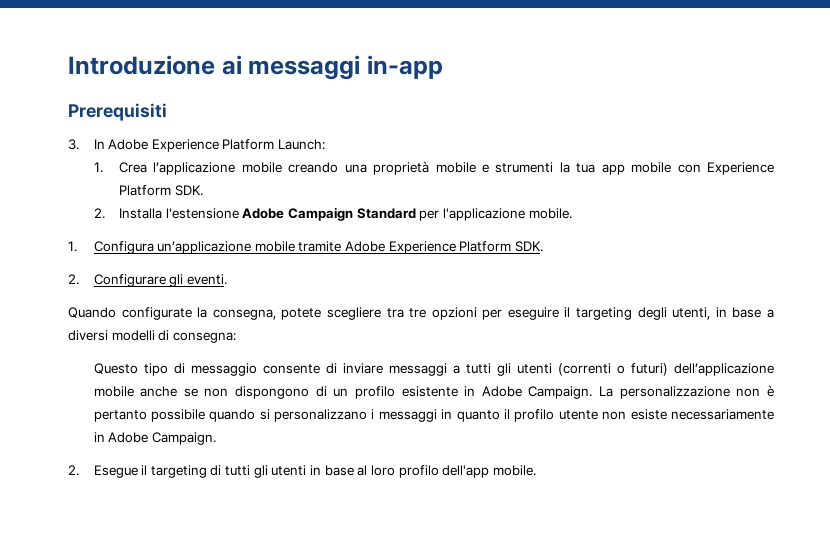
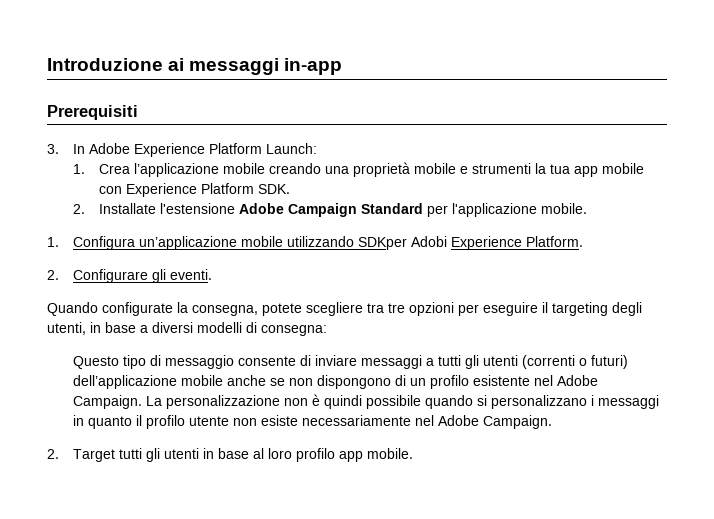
[119,208,163,219] Installa -> [99,203,157,214] Installate
[298,241,544,254] tramite Adobe Experience Platform SDK. -> [287,236,584,250] utilizzando SDKper Adobi Experience Platform.
[464,386,476,396] in -> [534,375,554,386] nel
[93,410,147,422] pertanto -> [324,395,363,409] quindi
[93,432,105,442] in -> [415,415,435,426] nel
[93,465,222,478] Esegue il targeting di -> [73,449,116,462] Target
[442,465,490,478] dell'app -> [339,451,364,462] app

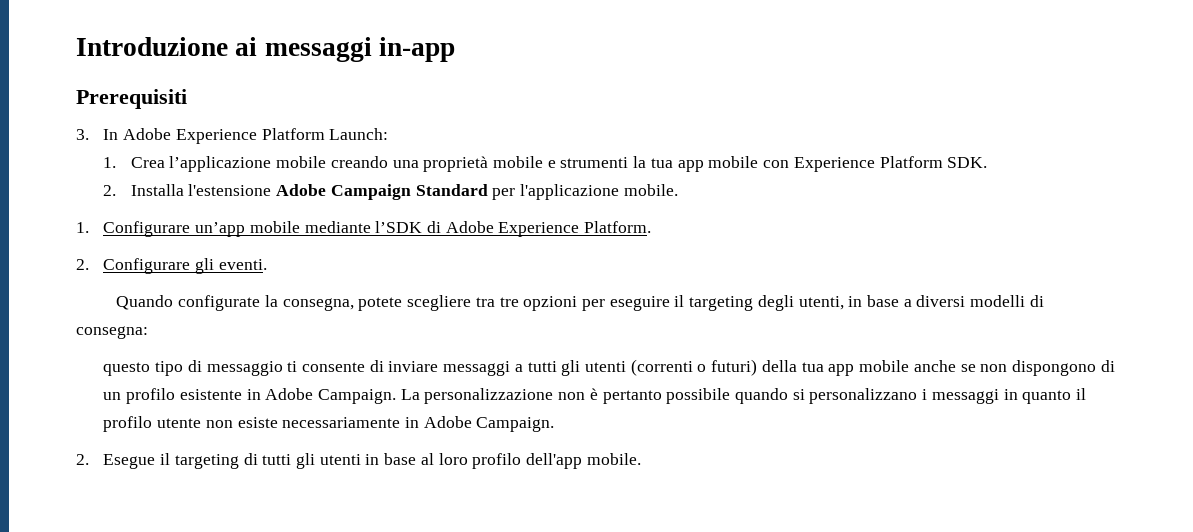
[99,203,157,214] Installate -> [130,184,184,196] Installa
[73,236,448,250] Configura un’applicazione mobile utilizzando SDKper Adobi -> [103,221,494,237] Configurare un’app mobile mediante l’SDK di Adobe
[73,356,120,369] Questo -> [103,362,151,376] questo
(235, 362) none -> [287,361,298,372] ti
[73,375,178,389] dell’applicazione -> [761,360,855,376] della tua app
[534,375,554,386] nel -> [246,389,261,400] in
[324,395,363,409] quindi -> [602,390,662,404] pertanto
[415,415,435,426] nel -> [404,417,419,428] in
[73,449,116,462] Target -> [103,453,258,469] Esegue il targeting di
[339,451,364,462] app -> [526,453,583,469] dell'app

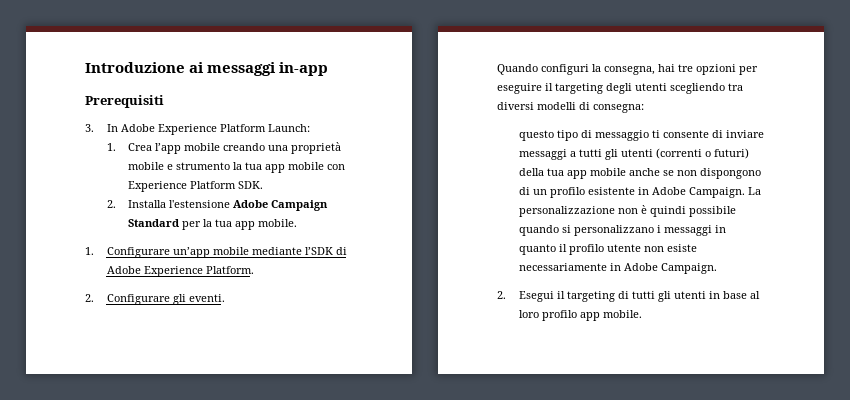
[169,156,272,172] l’applicazione -> [154,143,181,154] l’app
[560,157,629,168] strumenti -> [175,162,230,170] strumento
[520,184,620,200] l'applicazione -> [202,219,255,230] la tua app
[178,295,261,311] configurate -> [541,64,589,75] configuri
[358,295,495,311] potete scegliere tra -> [658,64,675,72] hai
[798,295,912,310] utenti, in base a -> [635,83,743,94] utenti scegliendo tra
[602,390,662,404] pertanto -> [649,206,686,217] quindi
[103,454,156,469] Esegue -> [518,291,554,302] Esegui
[526,453,583,469] dell'app -> [579,312,600,321] app

